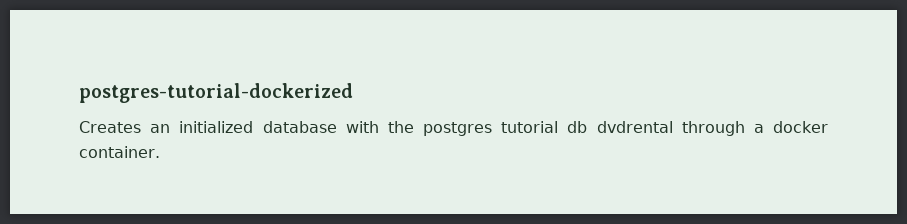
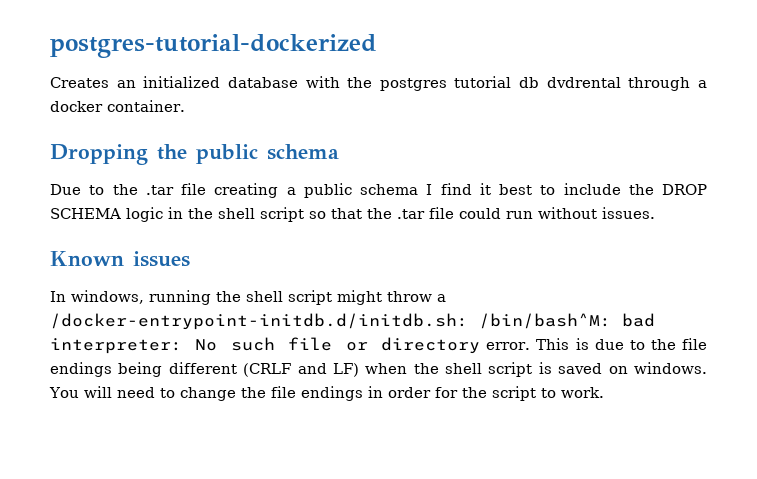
(160, 152) none -> [50,144,339,165] [50,183,707,198] [50,207,655,222] [50,251,190,267] [50,290,446,305] [50,313,655,330] [50,337,707,354] [50,362,707,377] [49,386,604,401] // Dropping the public schema // Due to the .tar file creating a public schema I find it best to include the DROP SCHEMA logic in the shell script so that the .tar file could run without issues. // Known issues // In windows, running the shell script might throw a /docker-entrypoint-initdb.d/initdb.sh: /bin/bash^M: bad interpreter: No such file or directory error. This is due to the file endings being different (CRLF and LF) when the shell script is saved on windows. You will need to change the file endings in order for the script to work.

